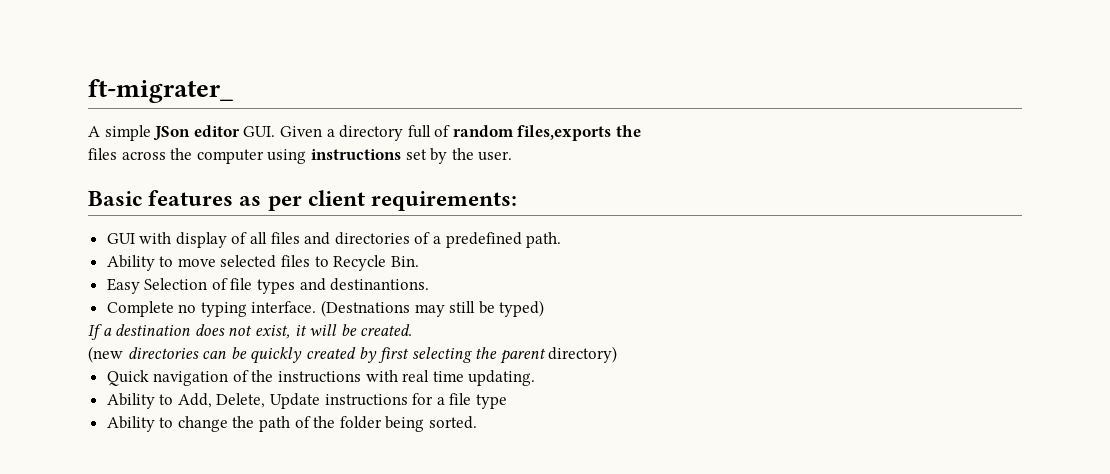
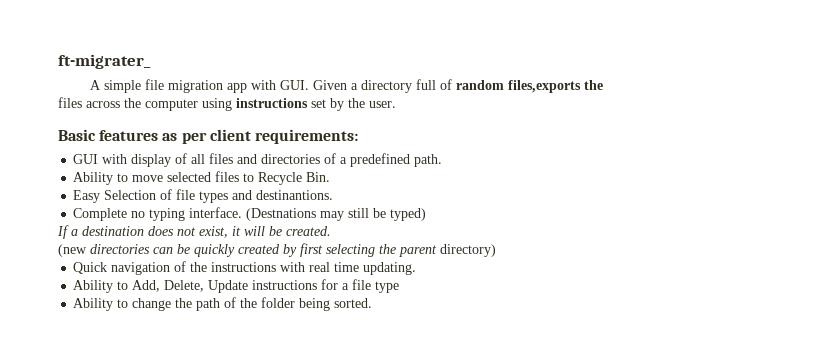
[153,125,240,141] JSon editor -> [145,79,277,93] file migration app with

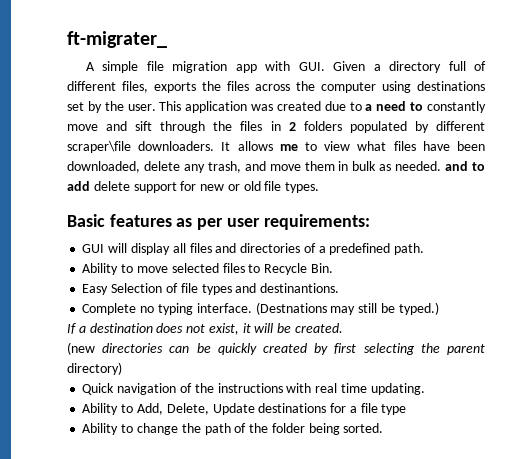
[456,80,604,93] random files,exports the // -> [67,81,221,93] different files, exports the
[236,98,308,108] instructions -> [417,81,485,91] destinations
(396, 104) none -> [159,101,487,113] [67,121,485,133] [67,141,485,153] [67,161,486,173] [67,181,320,193] This application was created due to a need to constantly move and sift through the files in 2 folders populated by different scraper\file downloaders. It allows me to view what files have been downloaded, delete any trash, and move them in bulk as needed. and to add delete support for new or old file types.
[209,129,251,141] client -> [226,218,260,227] user
[102,153,188,167] with display of -> [108,243,170,255] will display
[390,208,427,221] typed) -> [398,302,439,315] typed.)
[252,280,318,290] instructions -> [258,403,327,413] destinations

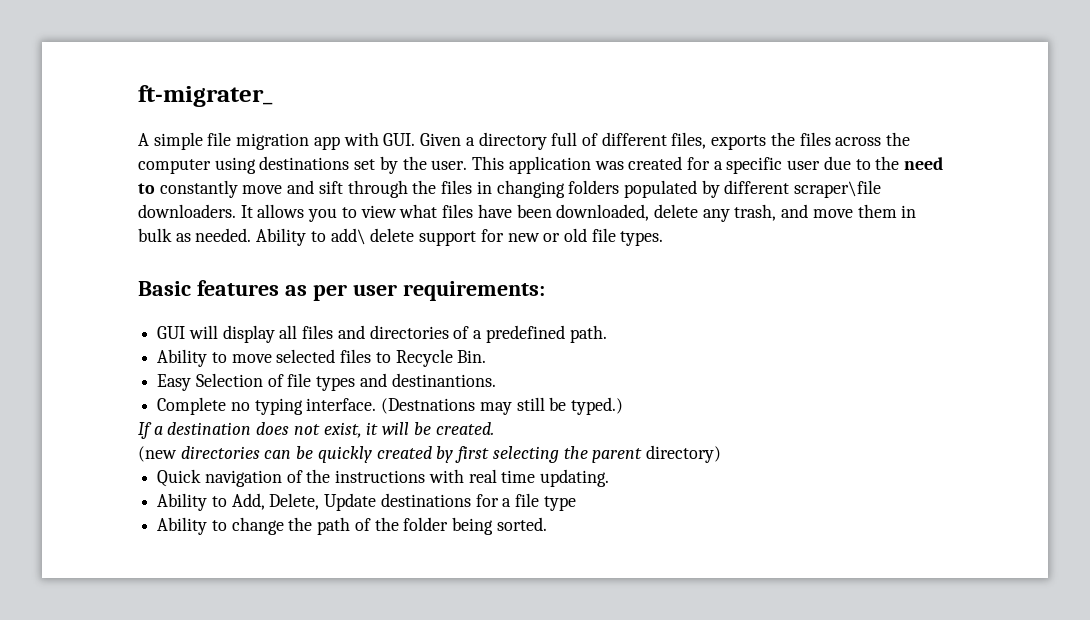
(321, 106) none -> [686,157,821,174] for a specific user
[365,104,373,111] a -> [875,156,900,170] the
[288,122,296,131] 2 -> [496,180,565,198] changing
[279,144,298,151] me -> [308,208,338,222] you
[445,161,486,171] [67,181,90,191] and to add -> [256,228,366,246] Ability to add\

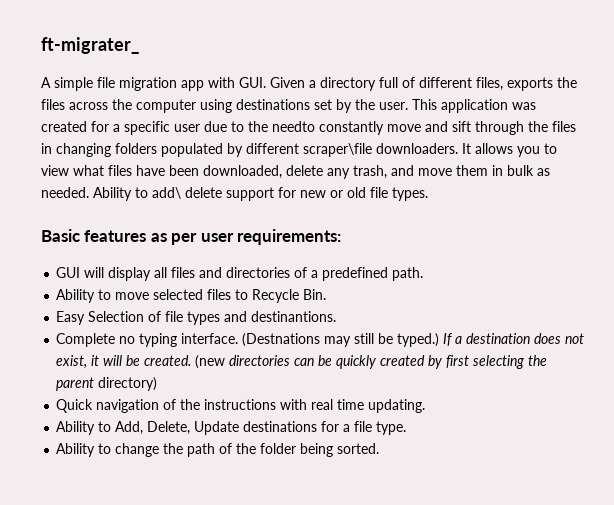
[904,157,944,170] [138,183,155,194] need to -> [272,121,315,132] needto
(624, 406) // -> (440, 340) none
(494, 428) // -> (192, 360) none
[543,496,576,511] type -> [376,421,407,435] type.

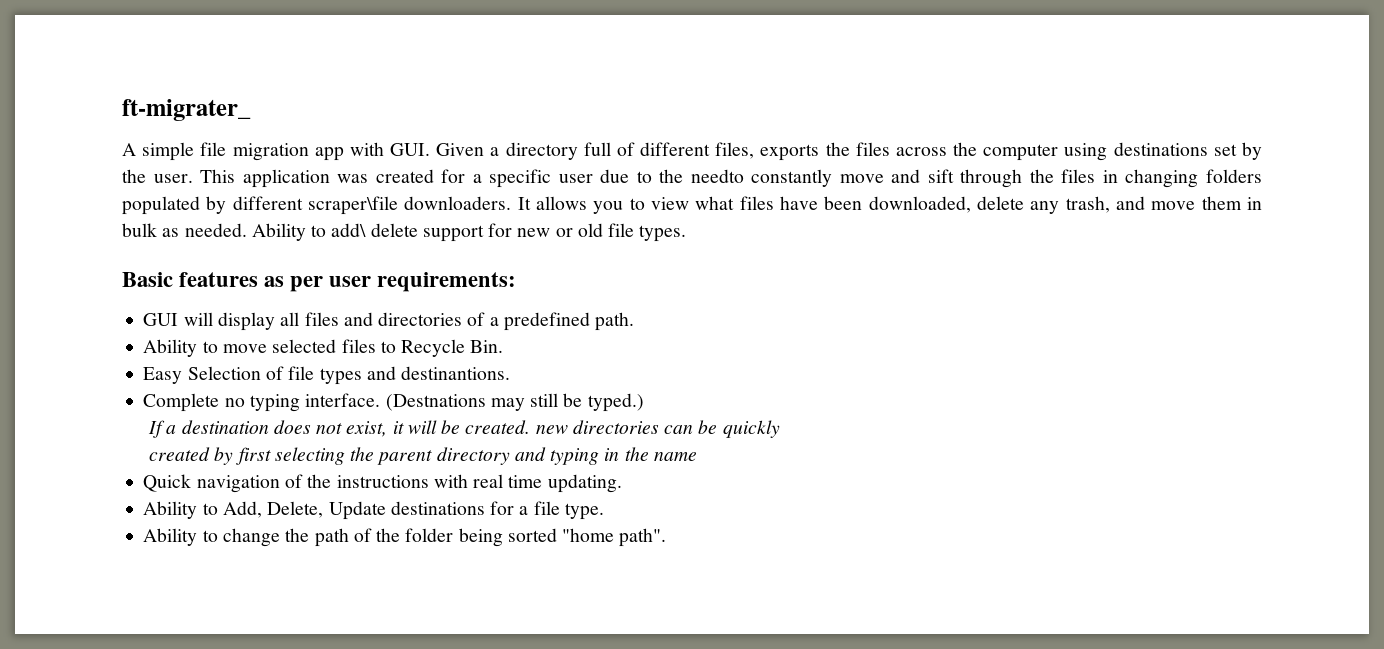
(440, 340) none -> (644, 402) //
[195,355,226,369] (new -> [535,425,568,434] new
(377, 362) none -> (780, 429) //
[98,377,158,391] directory) -> [436,447,697,465] directory and typing in the name
[337,443,380,454] sorted. -> [507,528,667,547] sorted "home path".

